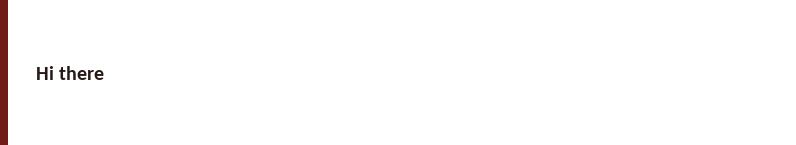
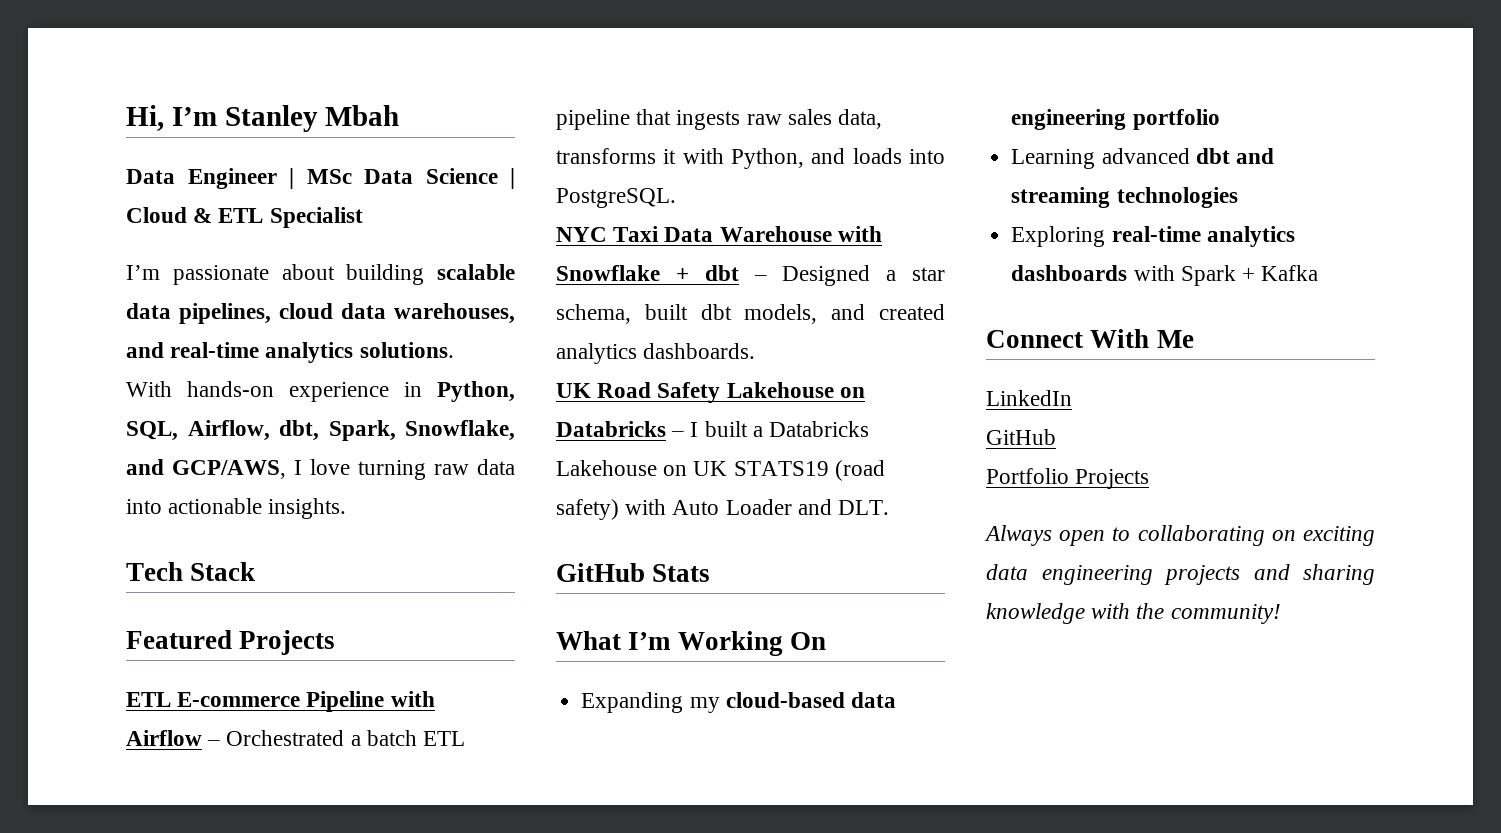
[36,66,105,80] Hi there -> [126,105,400,132] [126,168,515,189] [126,207,363,228] [126,264,515,285] [126,303,515,324] [126,342,454,363] [126,381,515,402] [126,420,515,441] [126,459,515,480] [126,498,347,519] [126,562,256,581] [126,630,336,655] [126,691,435,712] [126,730,466,746] [556,109,883,130] [556,148,945,169] [556,188,676,208] [556,226,882,242] [556,265,945,286] [556,304,945,324] [556,343,756,364] [556,382,865,403] [556,421,870,437] [556,460,885,481] [556,499,890,520] [556,563,711,582] [556,631,826,656] [581,692,896,713] [1011,109,1220,130] [1011,148,1274,169] [1011,187,1238,208] [1011,226,1295,247] [1011,265,1319,286] [986,329,1194,348] [986,390,1072,406] [986,429,1056,445] [986,468,1150,489] [984,525,1375,546] [986,564,1375,585] [986,603,1281,624] Hi, I’m Stanley Mbah // Data Engineer | MSc Data Science | Cloud & ETL Specialist // I’m passionate about building scalable data pipelines, cloud data warehouses, and real-time analytics solutions. // With hands-on experience in Python, SQL, Airflow, dbt, Spark, Snowflake, and GCP/AWS, I love turning raw data into actionable insights. // Tech Stack // Featured Projects // ETL E-commerce Pipeline with Airflow – Orchestrated a batch ETL pipeline that ingests raw sales data, transforms it with Python, and loads into PostgreSQL. // NYC Taxi Data Warehouse with Snowflake + dbt – Designed a star schema, built dbt models, and created analytics dashboards. // UK Road Safety Lakehouse on Databricks – I built a Databricks Lakehouse on UK STATS19 (road safety) with Auto Loader and DLT. // GitHub Stats // What I’m Working On // Expanding my cloud-based data engineering portfolio // Learning advanced dbt and streaming technologies // Exploring real-time analytics dashboards with Spark + Kafka // Connect With Me // LinkedIn // GitHub // Portfolio Projects // Always open to collaborating on exciting data engineering projects and sharing knowledge with the community!

